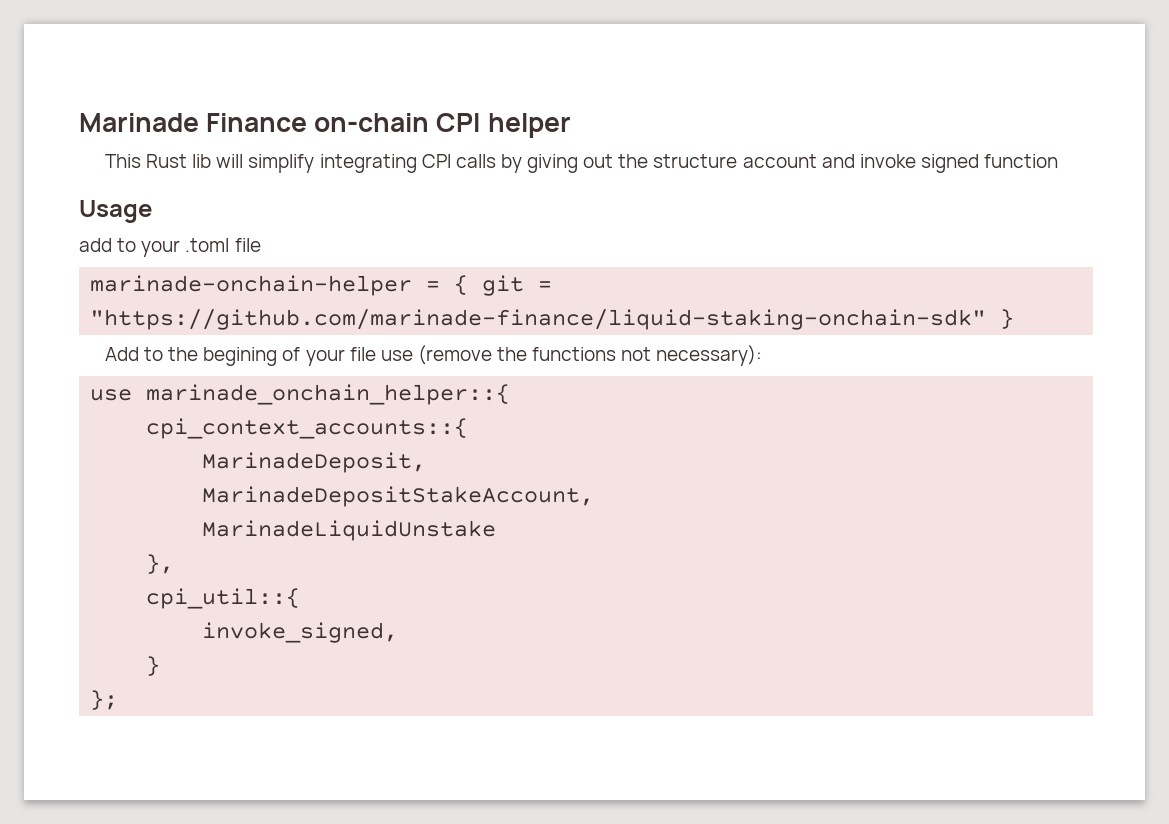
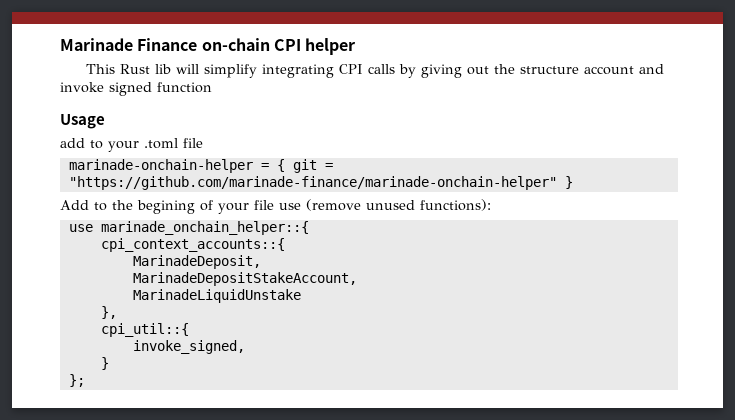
[90,309,987,330] "https://github.com/marinade-finance/liquid-staking-onchain-sdk" -> [68,176,557,190] "https://github.com/marinade-finance/marinade-onchain-helper"
[497,345,763,366] the functions not necessary): -> [366,199,491,211] unused functions):

